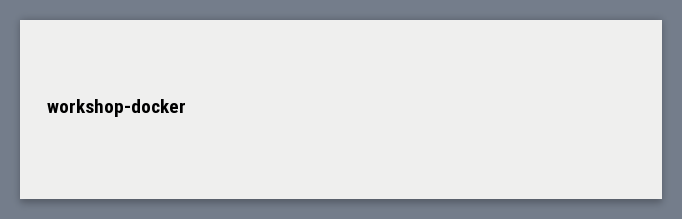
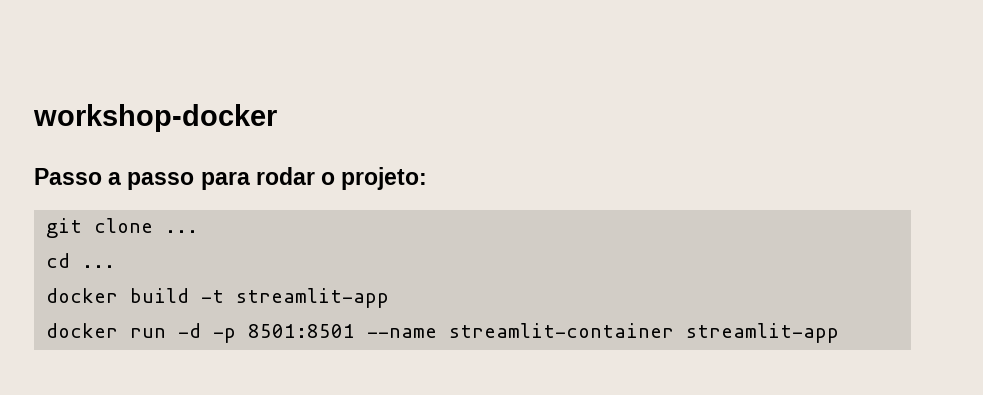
(186, 108) none -> [34,167,428,190] [46,218,199,238] [46,253,116,268] [46,288,390,308] [46,323,840,343] // Passo a passo para rodar o projeto: // git clone ... // cd ... // docker build -t streamlit-app // docker run -d -p 8501:8501 --name streamlit-container streamlit-app

